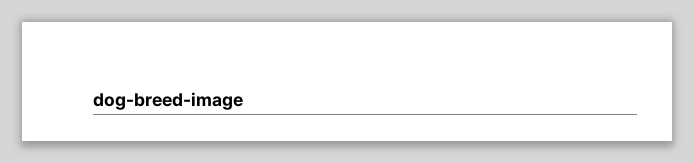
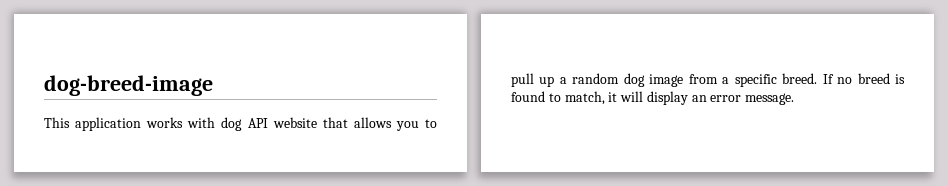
(243, 101) none -> [44,117,438,131] [511,73,905,87] [511,91,795,105] // This application works with dog API website that allows you to pull up a random dog image from a specific breed. If no breed is found to match, it will display an error message.

